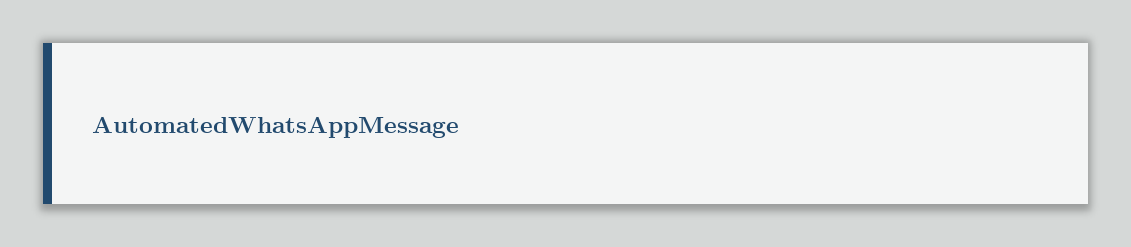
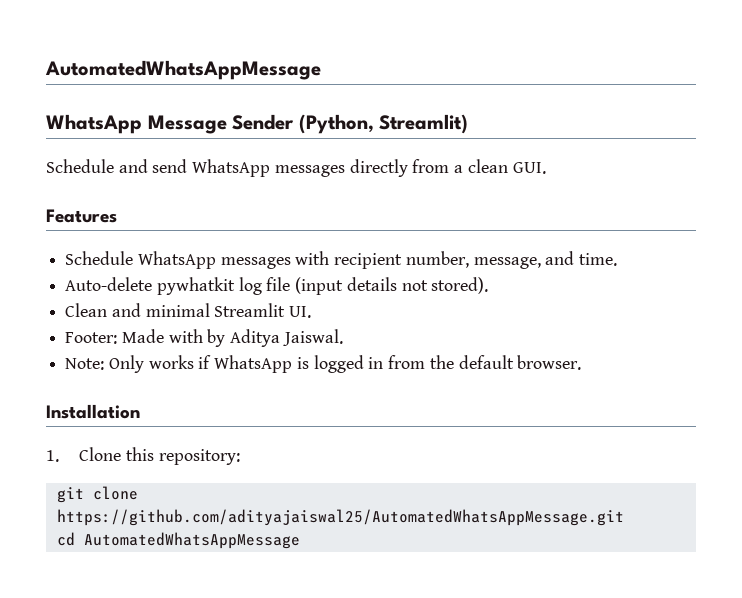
[92,116,459,138] AutomatedWhatsAppMessage -> [45,60,321,80] [46,114,469,134] [46,159,546,177] [46,209,117,223] [65,251,618,269] [65,277,489,295] [65,303,312,318] [65,329,343,347] [65,355,582,373] [46,404,140,419] [46,447,240,465] [56,486,138,503] [56,509,624,526] [56,532,300,549] AutomatedWhatsAppMessage // WhatsApp Message Sender (Python, Streamlit) // Schedule and send WhatsApp messages directly from a clean GUI. // Features // Schedule WhatsApp messages with recipient number, message, and time. // Auto-delete pywhatkit log file (input details not stored). // Clean and minimal Streamlit UI. // Footer: Made with by Aditya Jaiswal. // Note: Only works if WhatsApp is logged in from the default browser. // Installation // 1. Clone this repository: // git clone https://github.com/adityajaiswal25/AutomatedWhatsAppMessage.git // cd AutomatedWhatsAppMessage

